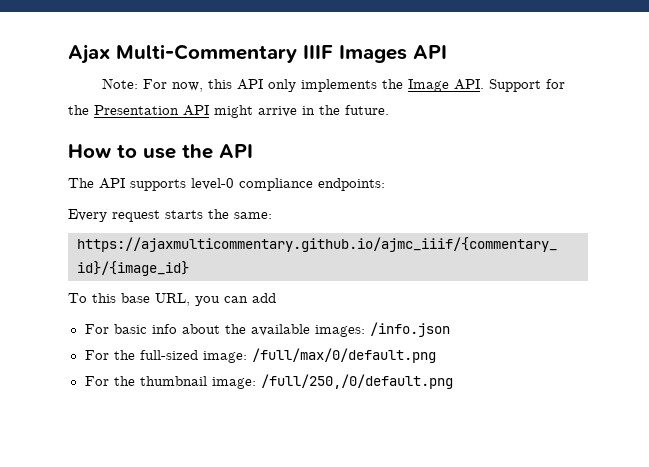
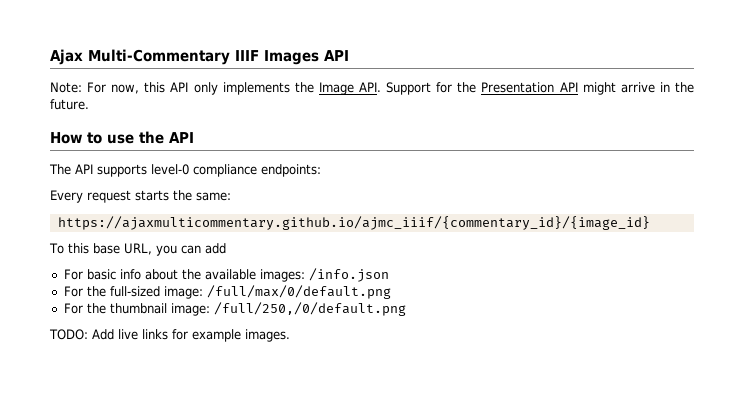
(453, 381) none -> [49,329,290,342] // TODO: Add live links for example images.

